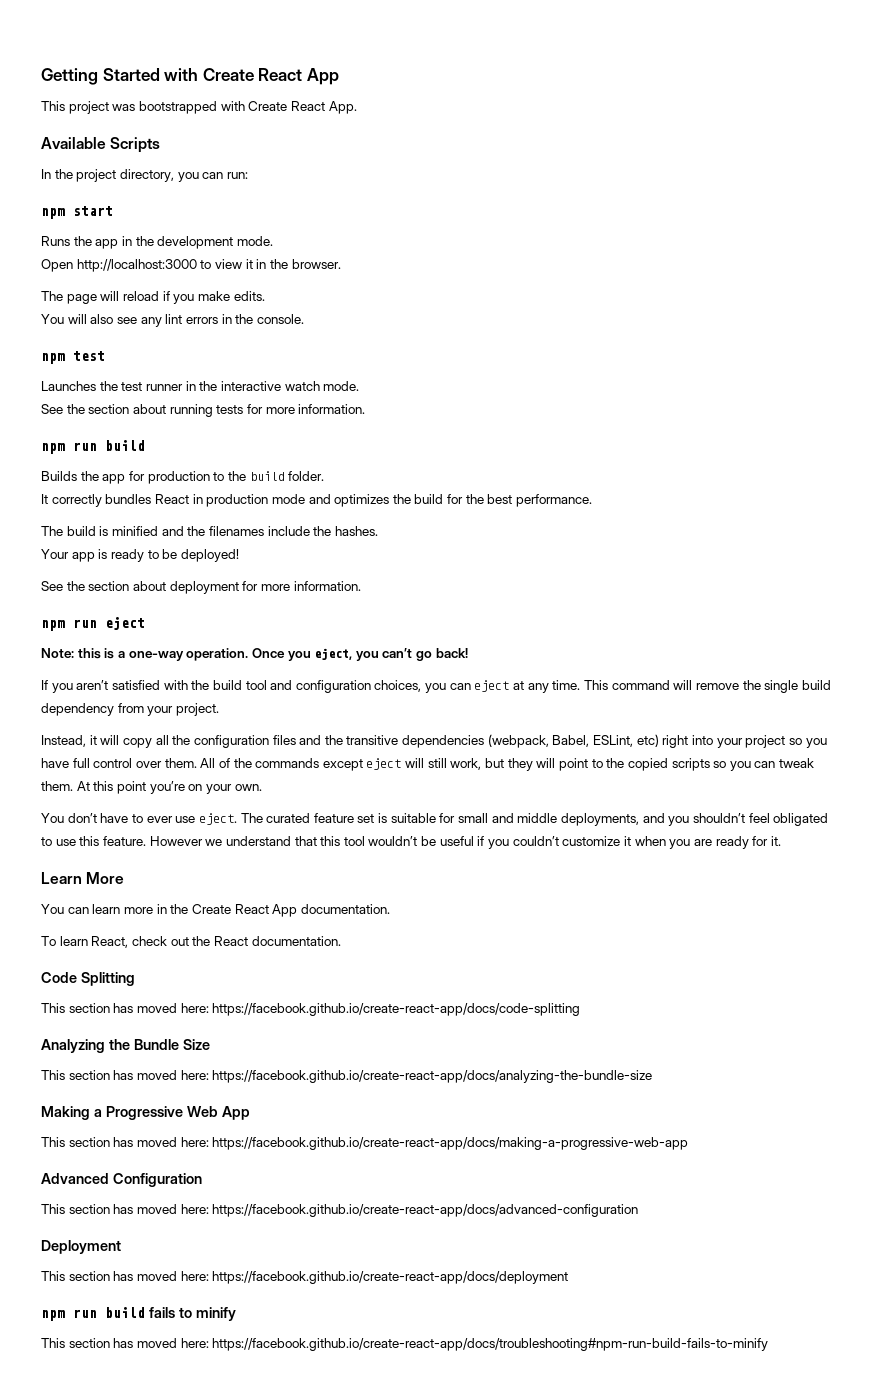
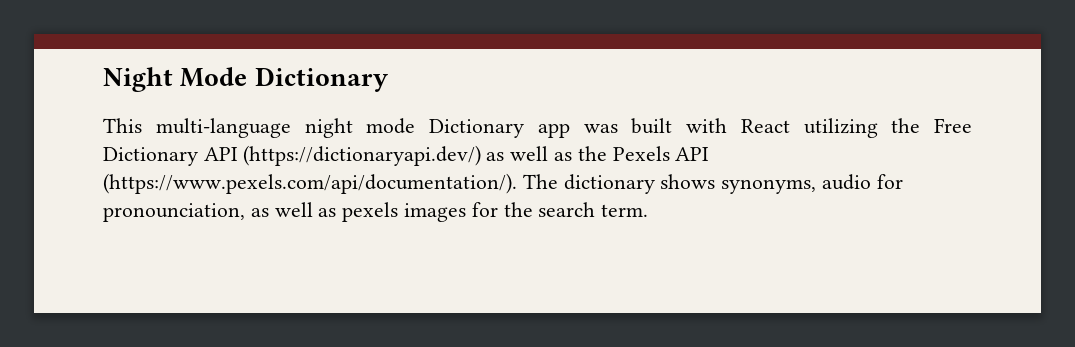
[41,68,339,85] [41,101,357,114] [41,137,161,153] [41,169,248,182] [41,206,113,219] [41,236,273,249] [41,259,341,272] [41,291,265,304] [41,314,304,327] [41,351,105,364] [41,381,360,391] [41,404,366,417] [41,440,145,454] [41,471,325,484] [41,494,593,507] [41,526,378,536] [41,549,239,562] [41,581,361,594] [41,617,145,631] [41,648,468,661] [41,680,831,693] [41,703,219,716] [41,734,827,748] [41,758,815,771] [41,781,262,794] [41,813,829,826] [41,836,781,849] [41,872,125,884] [41,904,390,917] [41,936,341,948] [41,972,135,986] [41,1003,581,1016] [41,1039,210,1053] [41,1070,653,1083] [41,1106,250,1120] [41,1137,689,1150] [41,1173,202,1187] [41,1204,639,1217] [41,1240,121,1254] [41,1271,569,1284] [41,1307,236,1321] [41,1338,769,1351] Getting Started with Create React App // This project was bootstrapped with Create React App. // Available Scripts // In the project directory, you can run: // npm start // Runs the app in the development mode. // Open http://localhost:3000 to view it in the browser. // The page will reload if you make edits. // You will also see any lint errors in the console. // npm test // Launches the test runner in the interactive watch mode. // See the section about running tests for more information. // npm run build // Builds the app for production to the build folder. // It correctly bundles React in production mode and optimizes the build for the best performance. // The build is minified and the filenames include the hashes. // Your app is ready to be deployed! // See the section about deployment for more information. // npm run eject // Note: this is a one-way operation. Once you eject, you can’t go back! // If you aren’t satisfied with the build tool and configuration choices, you can eject at any time. This command will remove the single build dependency from your project. // Instead, it will copy all the configuration files and the transitive dependencies (webpack, Babel, ESLint, etc) right into your project so you have full control over them. All of the commands except eject will still work, but they will point to the copied scripts so you can tweak them. At this point you’re on your own. // You don’t have to ever use eject. The curated feature set is suitable for small and middle deployments, and you shouldn’t feel obligated to use this feature. However we understand that this tool wouldn’t be useful if you couldn’t customize it when you are ready for it. // Learn More // You can learn more in the Create React App documentation. // To learn React, check out the React documentation. // Code Splitting // This section has moved here: https://facebook.github.io/create-react-app/docs/code-splitting // Analyzing the Bundle Size // This section has moved here: https://facebook.github.io/create-react-app/docs/analyzing-the-bundle-size // Making a Progressive Web App // This section has moved here: https://facebook.github.io/create-react-app/docs/making-a-progressive-web-app // Advanced Configuration // This section has moved here: https://facebook.github.io/create-react-app/docs/advanced-configuration // Deployment // This section has moved here: https://facebook.github.io/create-react-app/docs/deployment // npm run build fails to minify // This section has moved here: https://facebook.github.io/create-react-app/docs/troubleshooting#npm-run-build-fails-to-minify -> [103,67,388,92] [103,118,972,138] [103,145,710,166] [103,173,903,194] [103,202,649,222] Night Mode Dictionary // This multi-language night mode Dictionary app was built with React utilizing the Free Dictionary API (https://dictionaryapi.dev/) as well as the Pexels API (https://www.pexels.com/api/documentation/). The dictionary shows synonyms, audio for pronounciation, as well as pexels images for the search term.

